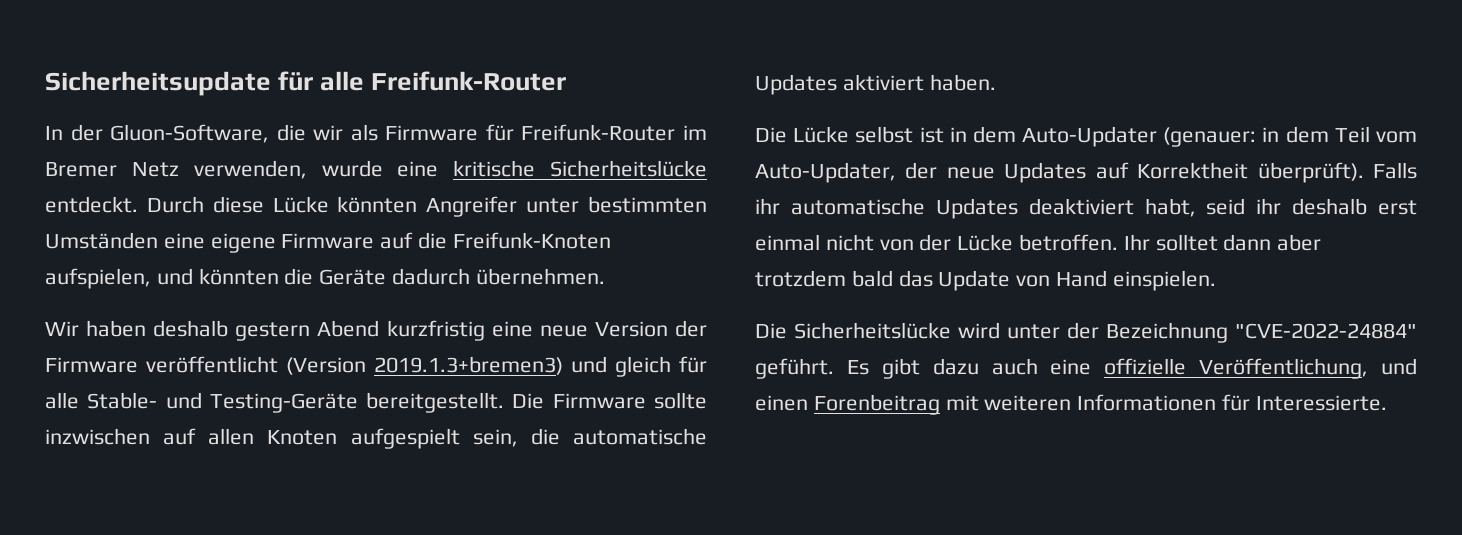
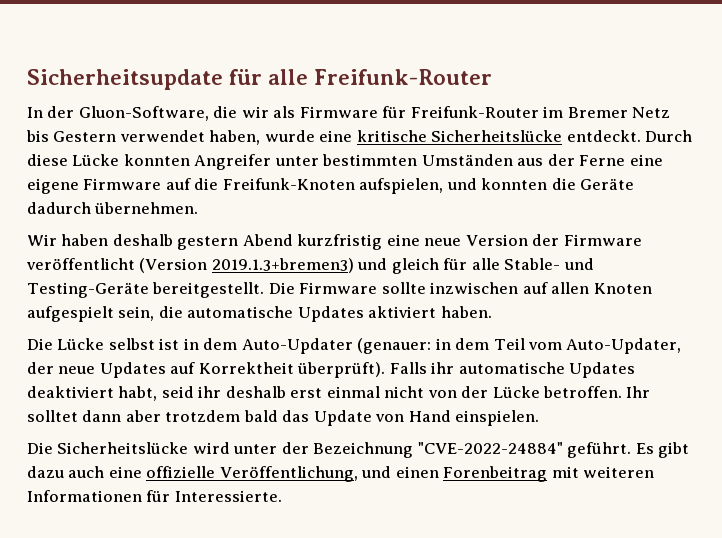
[193,160,307,179] verwenden, -> [26,130,261,145] bis Gestern verwendet haben,
[337,196,418,213] könnten -> [123,154,190,166] konnten
(158, 240) none -> [517,154,626,166] aus der Ferne
[198,268,279,285] könnten -> [481,178,548,190] konnten

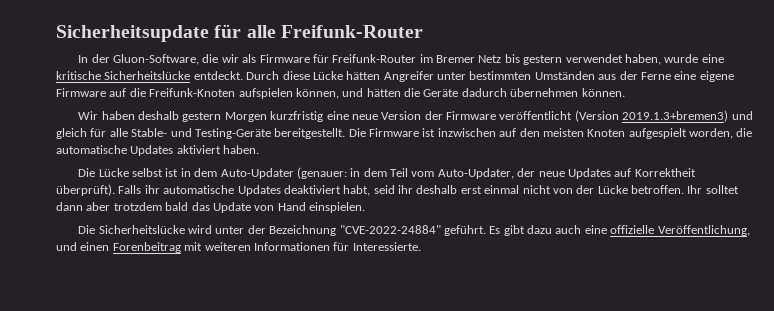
[53,131,117,142] Gestern -> [523,55,563,65] gestern
[123,154,190,166] konnten -> [346,71,381,80] hätten
[359,178,548,194] aufspielen, und konnten -> [238,88,401,99] aufspielen können, und hätten
[94,202,199,214] übernehmen. -> [510,88,625,97] übernehmen können.
[242,234,293,246] Abend -> [224,112,267,122] Morgen
[381,282,426,294] sollte -> [422,128,436,137] ist
[551,282,590,294] allen -> [519,128,584,137] den meisten
[118,306,155,321] sein, -> [689,128,733,139] worden,

